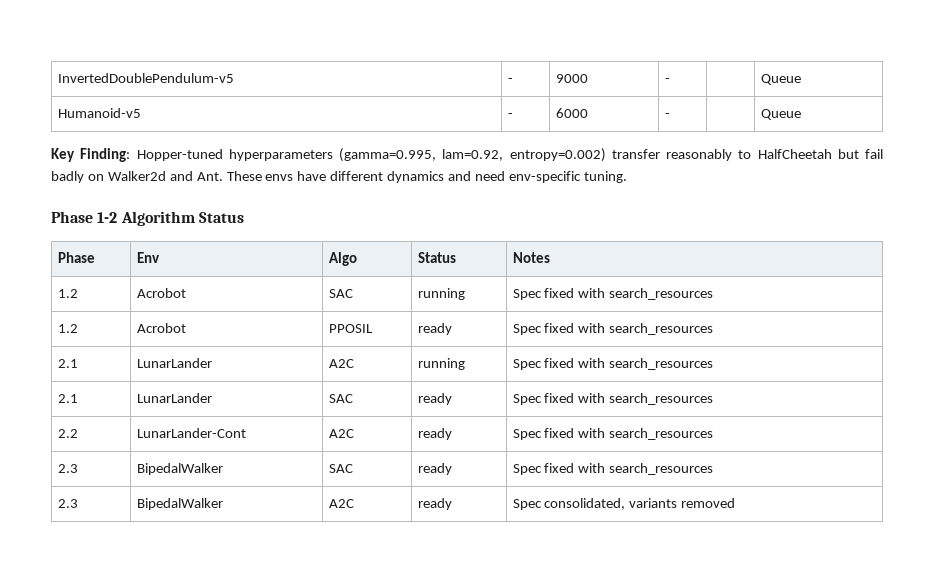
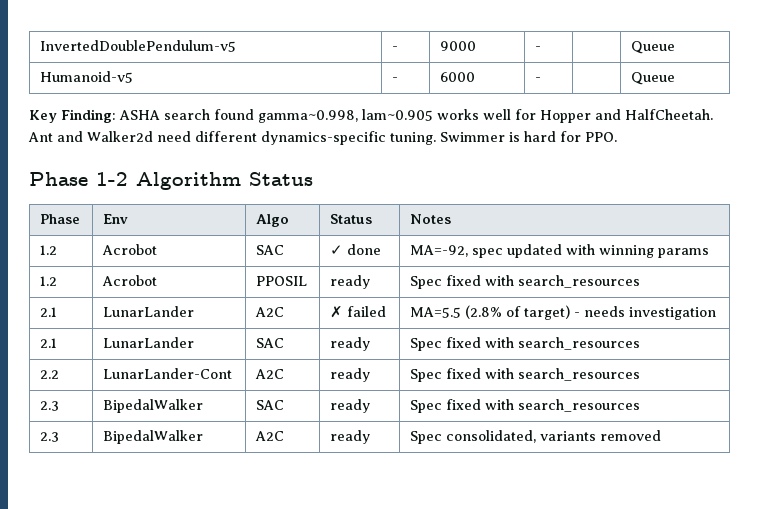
[136,148,883,162] [51,171,627,183] Hopper-tuned hyperparameters (gamma=0.995, lam=0.92, entropy=0.002) transfer reasonably to HalfCheetah but fail badly on Walker2d and Ant. These envs have different dynamics and need env-specific tuning. -> [119,109,713,123] [28,131,617,145] ASHA search found gamma~0.998, lam~0.905 works well for Hopper and HalfCheetah. Ant and Walker2d need different dynamics-specific tuning. Swimmer is hard for PPO.
[417,288,465,300] [512,288,714,300] running | Spec fixed with search_resources -> [330,244,382,255] [410,244,710,258] ✓ done | MA=-92, spec updated with winning params
[417,358,465,370] [512,358,714,370] running | Spec fixed with search_resources -> [330,306,387,318] [410,305,717,320] ✗ failed | MA=5.5 (2.8% of target) - needs investigation

